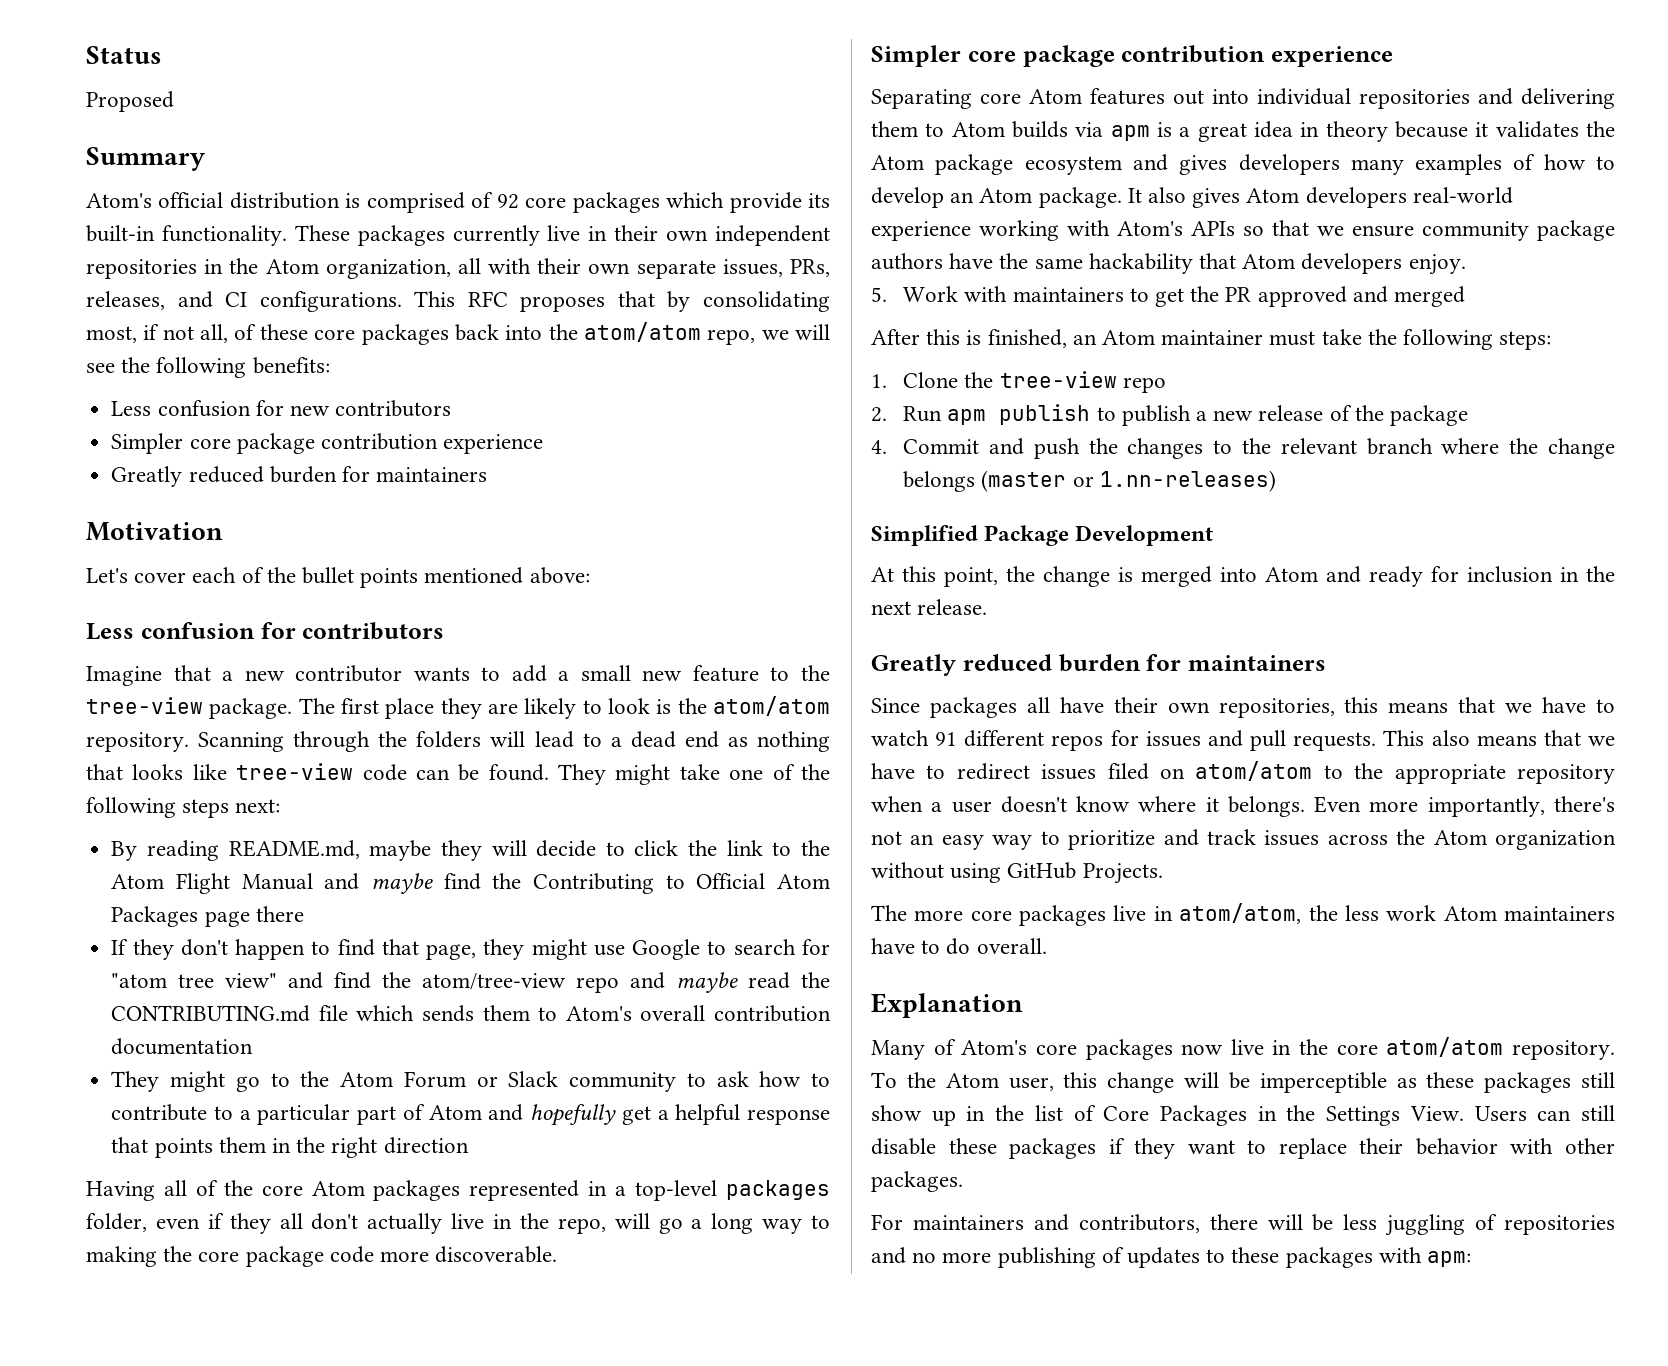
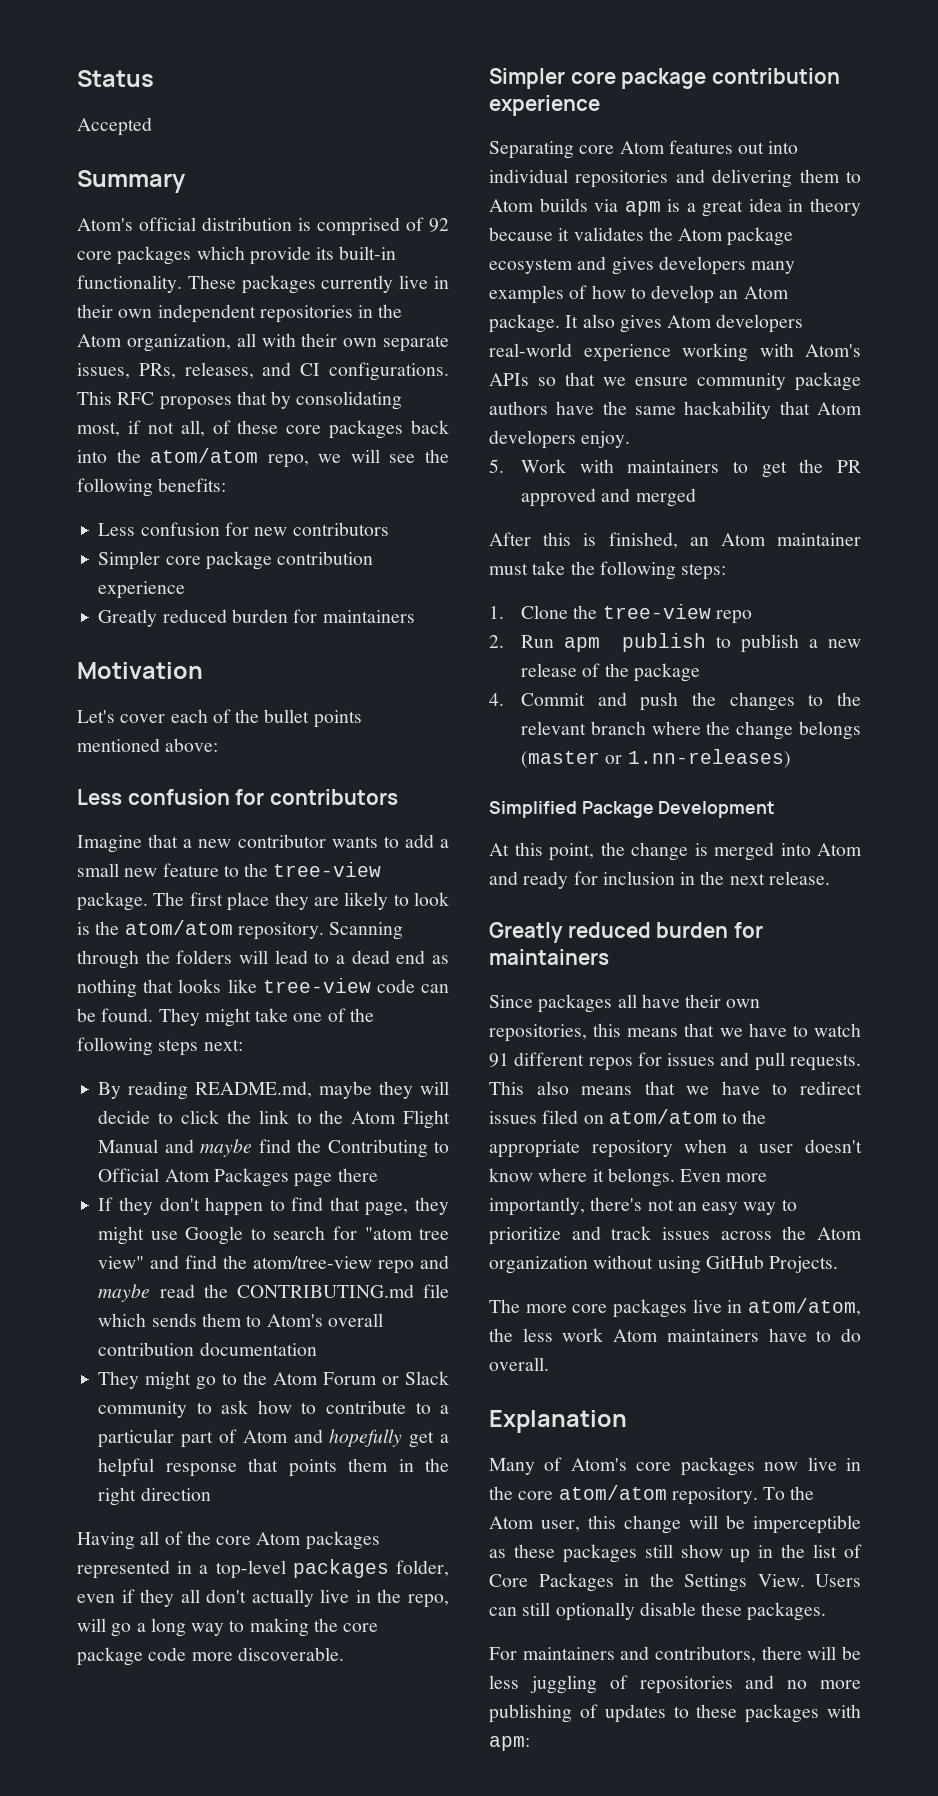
[86,91,174,112] Proposed -> [77,117,152,136] Accepted
(1615, 1113) none -> [555,1602,635,1621] optionally
[1009,1138,1615,1159] packages if they want to replace their behavior with other -> (743, 1609) none

